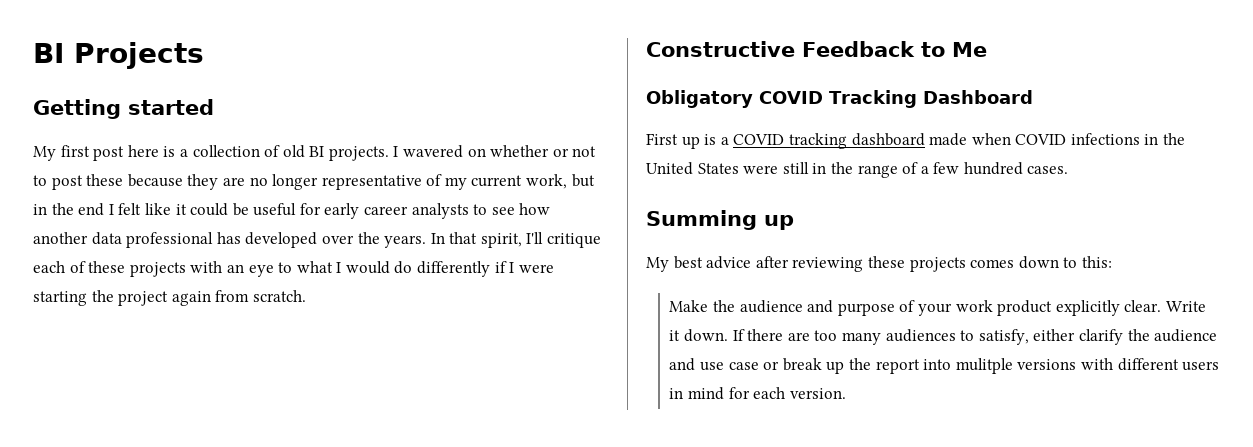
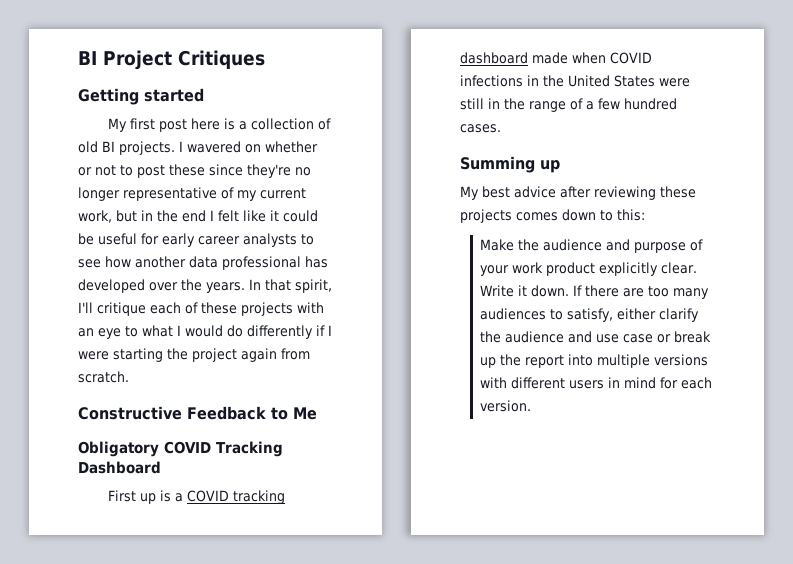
[33,42,204,69] BI Projects -> [78,50,265,70] BI Project Critiques
[127,174,245,190] because they are -> [209,164,291,178] since they're
[955,358,1013,374] mulitple -> [596,354,650,368] multiple

